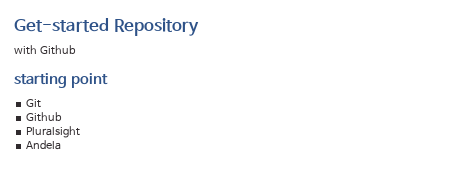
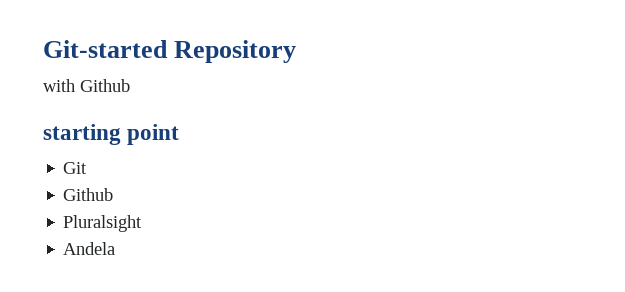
[14,18,109,32] Get-started -> [43,40,168,58] Git-started

